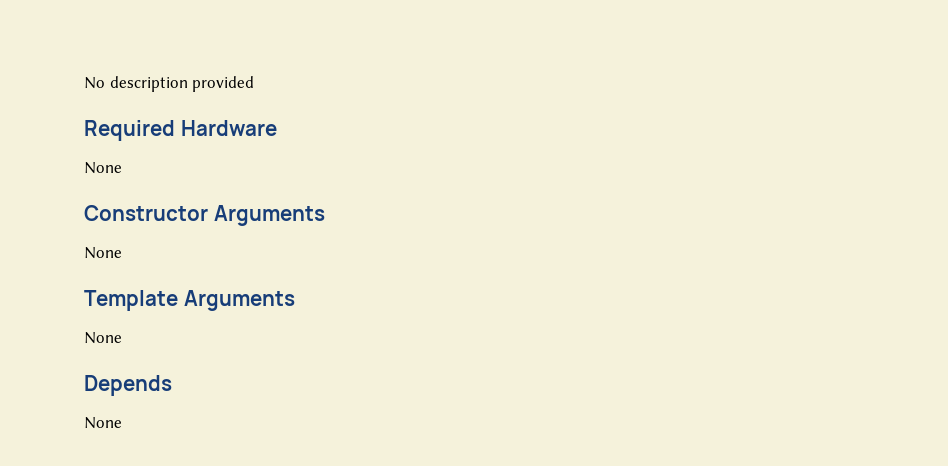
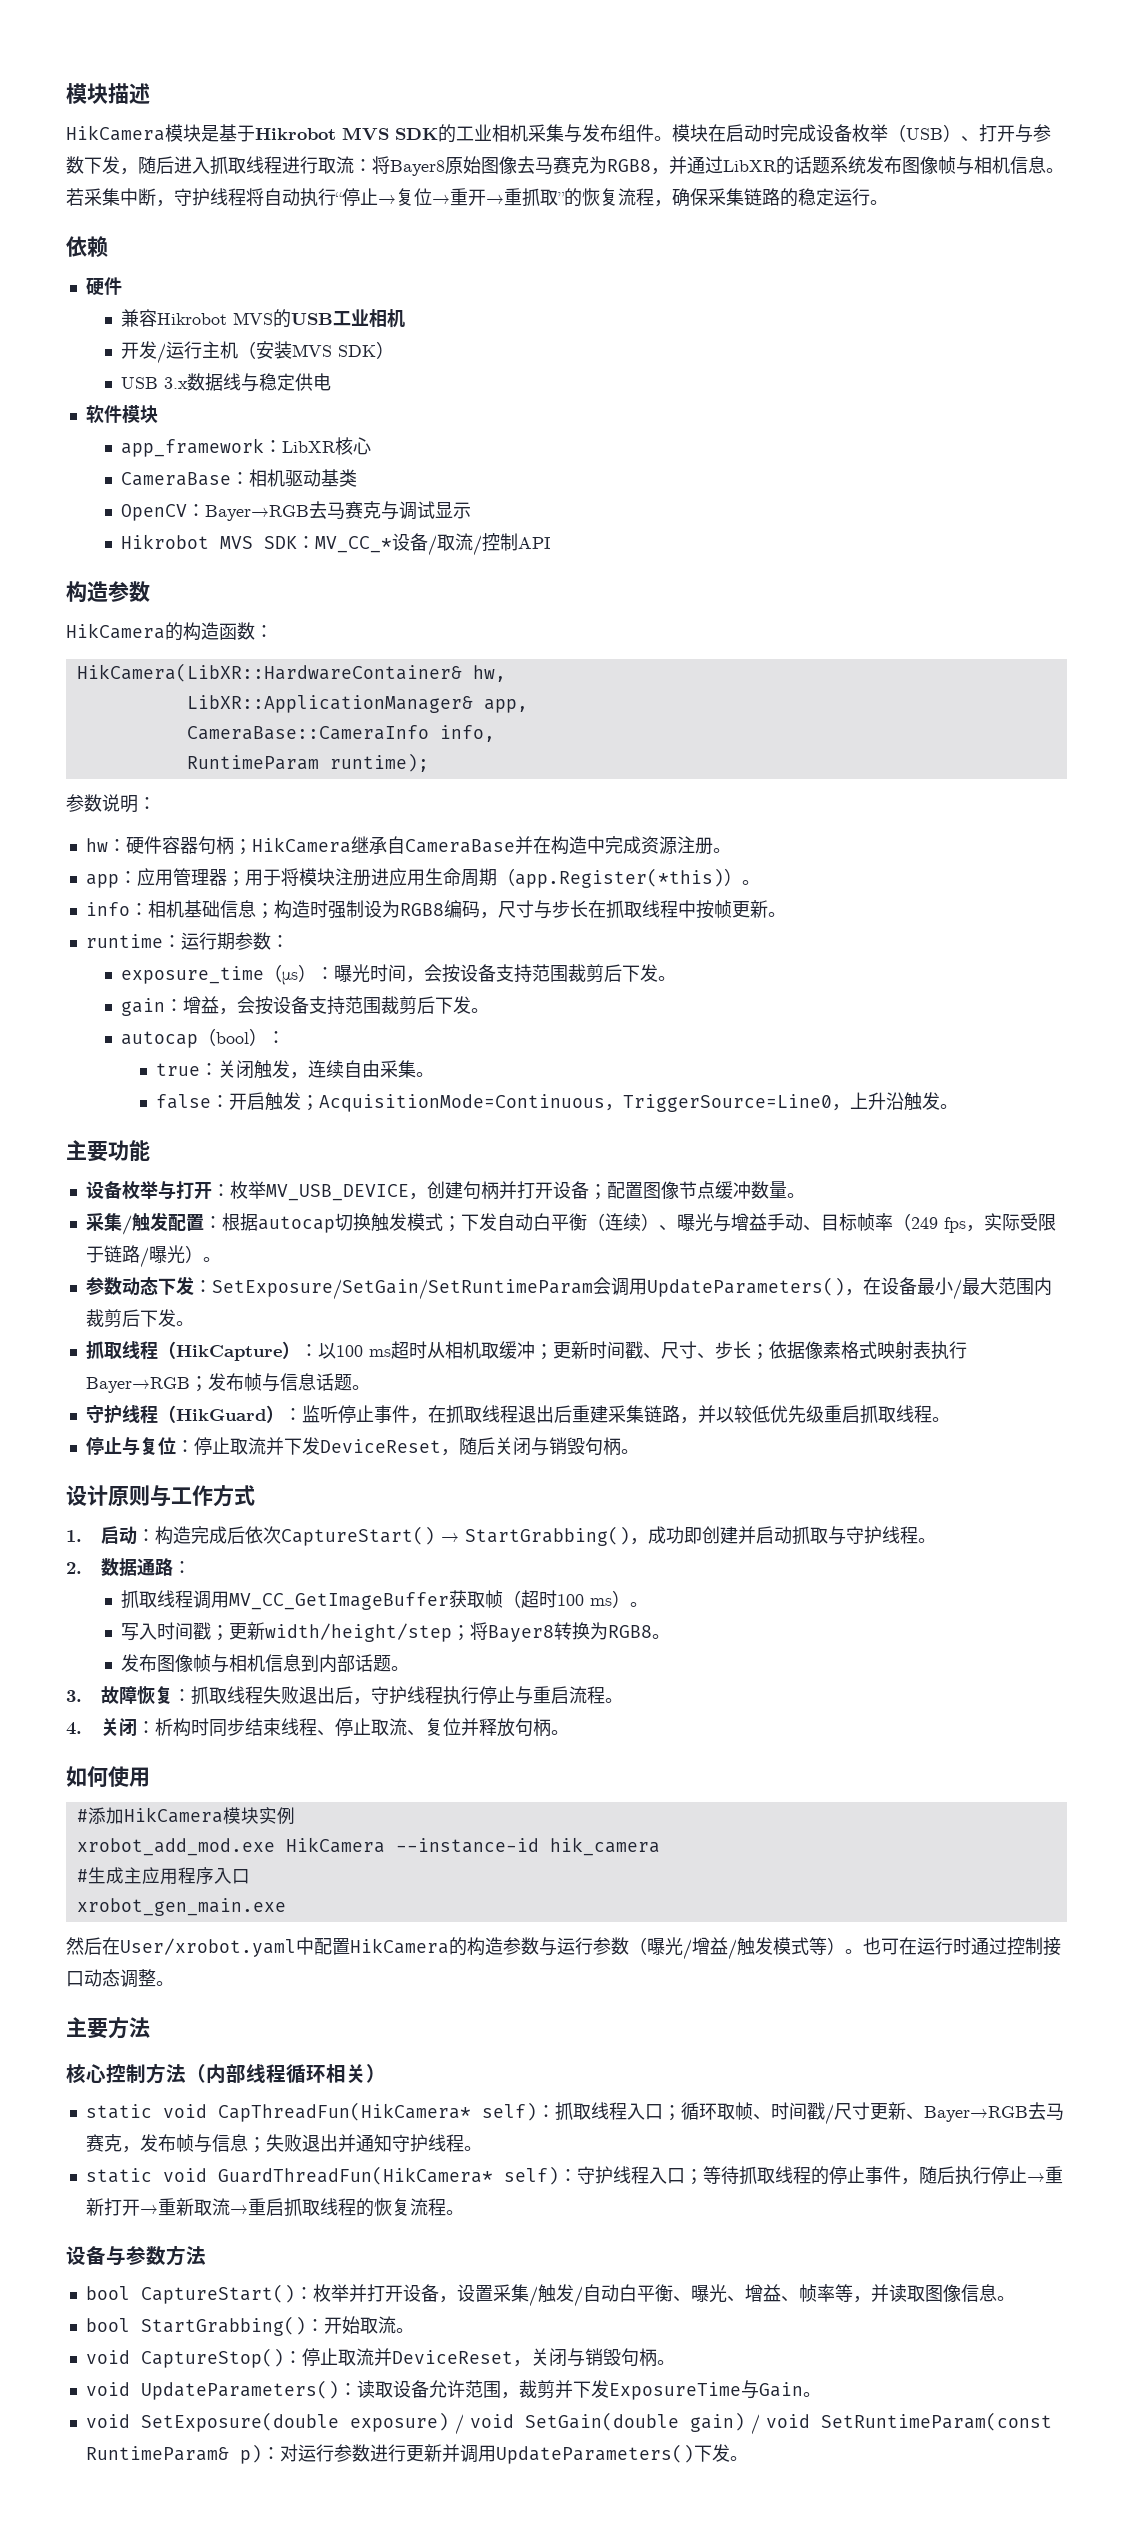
[84,76,255,92] [84,120,277,141] [84,162,122,174] [84,205,325,226] [84,247,122,259] [84,290,295,311] [84,332,122,344] [84,375,172,396] [84,417,122,429] No description provided // Required Hardware // None // Constructor Arguments // None // Template Arguments // None // Depends // None -> [66,83,150,104] [66,124,1051,143] [66,156,1064,176] [66,188,888,207] [66,236,108,257] [85,277,122,296] [120,309,405,328] [120,341,394,364] [120,373,331,392] [85,405,158,423] [120,437,371,457] [120,469,357,487] [120,501,471,521] [120,533,551,556] [66,581,150,603] [66,622,273,641] [76,663,506,682] [186,695,528,713] [186,725,495,742] [186,753,429,772] [66,794,156,813] [85,836,731,855] [85,868,760,888] [85,900,786,919] [85,932,289,950] [120,964,676,985] [120,996,489,1016] [120,1028,285,1048] [155,1060,434,1079] [155,1092,958,1112] [66,1140,150,1162] [85,1181,805,1201] [85,1212,1056,1235] [85,1245,221,1268] [85,1276,1052,1300] [85,1309,194,1328] [85,1341,967,1361] [85,1373,370,1393] [85,1405,950,1424] [85,1437,639,1456] [66,1485,255,1507] [66,1526,937,1546] [66,1558,192,1576] [120,1590,648,1610] [120,1622,670,1642] [120,1654,409,1673] [66,1686,624,1705] [66,1718,570,1737] [66,1766,150,1788] [76,1807,295,1825] [76,1837,660,1856] [76,1867,250,1885] [76,1898,286,1916] [66,1937,1061,1960] [66,1969,174,1988] [66,2017,150,2039] [66,2063,386,2084] [85,2102,1064,2125] [85,2134,482,2153] [85,2166,1063,2185] [85,2198,464,2217] [66,2245,206,2266] [85,2284,1015,2307] [85,2316,414,2336] [85,2348,675,2368] [85,2380,821,2400] [85,2412,1052,2435] [85,2444,748,2464] 模块描述 // HikCamera模块是基于Hikrobot MVS SDK的工业相机采集与发布组件。模块在启动时完成设备枚举（USB）、打开与参数下发，随后进入抓取线程进行取流：将Bayer8原始图像去马赛克为RGB8，并通过LibXR的话题系统发布图像帧与相机信息。若采集中断，守护线程将自动执行“停止→复位→重开→重抓取”的恢复流程，确保采集链路的稳定运行。 // 依赖 // 硬件 // 兼容Hikrobot MVS的USB工业相机 // 开发/运行主机（安装MVS SDK） // USB 3.x数据线与稳定供电 // 软件模块 // app_framework：LibXR核心 // CameraBase：相机驱动基类 // OpenCV：Bayer→RGB去马赛克与调试显示 // Hikrobot MVS SDK：MV_CC_*设备/取流/控制API // 构造参数 // HikCamera的构造函数： // HikCamera(LibXR::HardwareContainer& hw, // LibXR::ApplicationManager& app, // CameraBase::CameraInfo info, // RuntimeParam runtime); // 参数说明： // hw：硬件容器句柄；HikCamera继承自CameraBase并在构造中完成资源注册。 // app：应用管理器；用于将模块注册进应用生命周期（app.Register(*this)）。 // info：相机基础信息；构造时强制设为RGB8编码，尺寸与步长在抓取线程中按帧更新。 // runtime：运行期参数： // exposure_time（μs）：曝光时间，会按设备支持范围裁剪后下发。 // gain：增益，会按设备支持范围裁剪后下发。 // autocap（bool）： // true：关闭触发，连续自由采集。 // false：开启触发；AcquisitionMode=Continuous，TriggerSource=Line0，上升沿触发。 // 主要功能 // 设备枚举与打开：枚举MV_USB_DEVICE，创建句柄并打开设备；配置图像节点缓冲数量。 // 采集/触发配置：根据autocap切换触发模式；下发自动白平衡（连续）、曝光与增益手动、目标帧率（249 fps，实际受限于链路/曝光）。 // 参数动态下发：SetExposure/SetGain/SetRuntimeParam会调用UpdateParameters()，在设备最小/最大范围内裁剪后下发。 // 抓取线程（HikCapture）：以100 ms超时从相机取缓冲；更新时间戳、尺寸、步长；依据像素格式映射表执行Bayer→RGB；发布帧与信息话题。 // 守护线程（HikGuard）：监听停止事件，在抓取线程退出后重建采集链路，并以较低优先级重启抓取线程。 // 停止与复位：停止取流并下发DeviceReset，随后关闭与销毁句柄。 // 设计原则与工作方式 // 1.启动：构造完成后依次CaptureStart() → StartGrabbing()，成功即创建并启动抓取与守护线程。 // 2.数据通路： // 抓取线程调用MV_CC_GetImageBuffer获取帧（超时100 ms）。 // 写入时间戳；更新width/height/step；将Bayer8转换为RGB8。 // 发布图像帧与相机信息到内部话题。 // 3.故障恢复：抓取线程失败退出后，守护线程执行停止与重启流程。 // 4.关闭：析构时同步结束线程、停止取流、复位并释放句柄。 // 如何使用 // #添加HikCamera模块实例 // xrobot_add_mod.exe HikCamera --instance-id hik_camera // #生成主应用程序入口 // xrobot_gen_main.exe // 然后在User/xrobot.yaml中配置HikCamera的构造参数与运行参数（曝光/增益/触发模式等）。也可在运行时通过控制接口动态调整。 // 主要方法 // 核心控制方法（内部线程循环相关） // static void CapThreadFun(HikCamera* self)：抓取线程入口；循环取帧、时间戳/尺寸更新、Bayer→RGB去马赛克，发布帧与信息；失败退出并通知守护线程。 // static void GuardThreadFun(HikCamera* self)：守护线程入口；等待抓取线程的停止事件，随后执行停止→重新打开→重新取流→重启抓取线程的恢复流程。 // 设备与参数方法 // bool CaptureStart()：枚举并打开设备，设置采集/触发/自动白平衡、曝光、增益、帧率等，并读取图像信息。 // bool StartGrabbing()：开始取流。 // void CaptureStop()：停止取流并DeviceReset，关闭与销毁句柄。 // void UpdateParameters()：读取设备允许范围，裁剪并下发ExposureTime与Gain。 // void SetExposure(double exposure) / void SetGain(double gain) / void SetRuntimeParam(const RuntimeParam& p)：对运行参数进行更新并调用UpdateParameters()下发。

